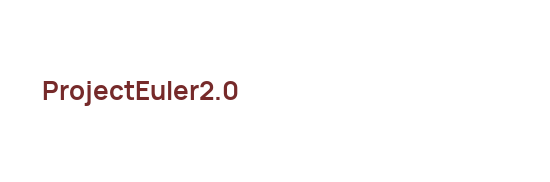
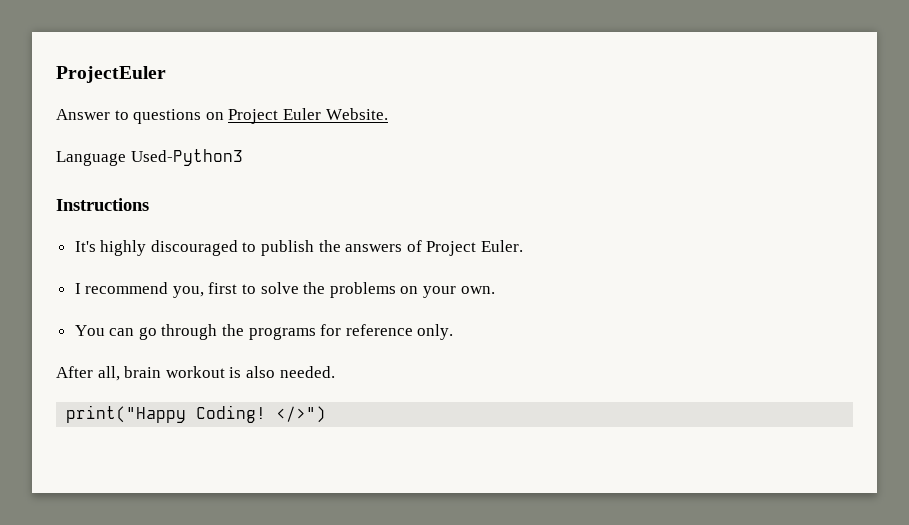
[42,81,239,106] ProjectEuler2.0 -> [56,66,166,83] [56,108,388,124] [56,149,243,166] [56,198,149,211] [74,240,524,256] [74,282,495,298] [74,324,454,340] [56,366,335,381] [66,405,327,423] ProjectEuler // Answer to questions on Project Euler Website. // Language Used-Python3 // Instructions // It's highly discouraged to publish the answers of Project Euler. // I recommend you, first to solve the problems on your own. // You can go through the programs for reference only. // After all, brain workout is also needed. // print("Happy Coding! </>")

